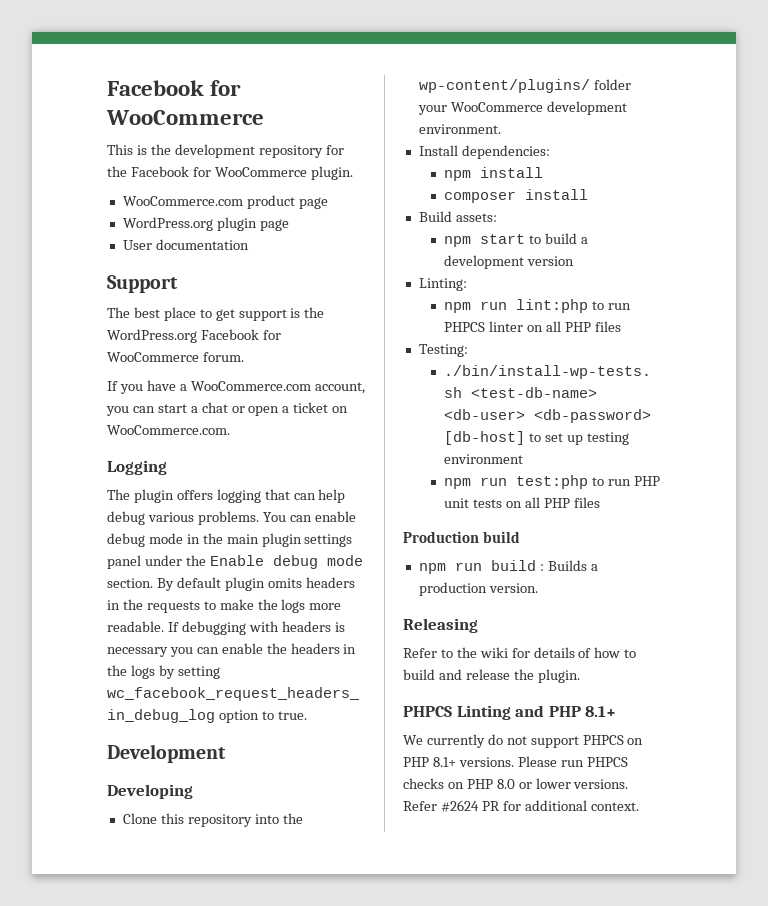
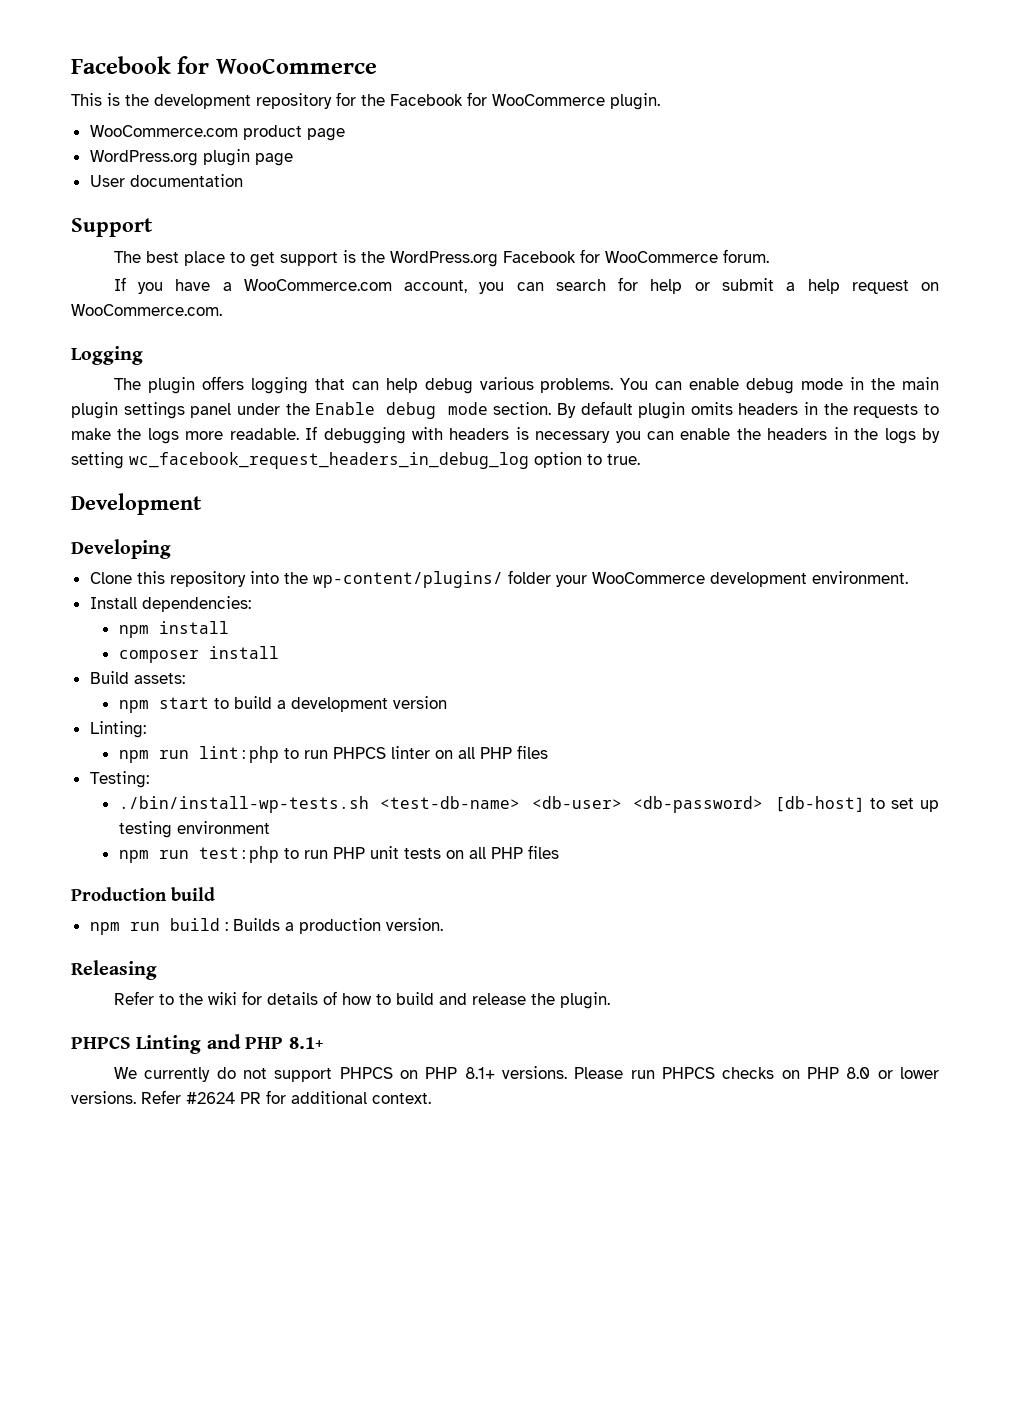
[157,402,329,416] start a chat or open a ticket -> [555,277,909,294] search for help or submit a help request

